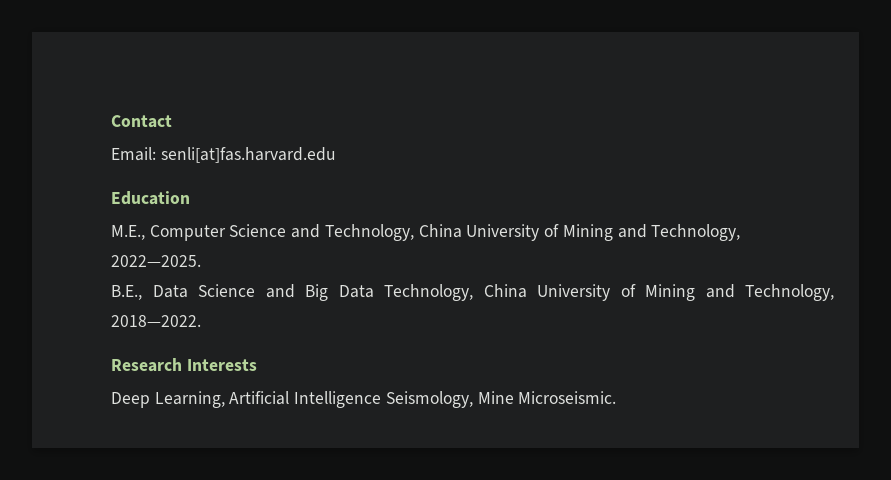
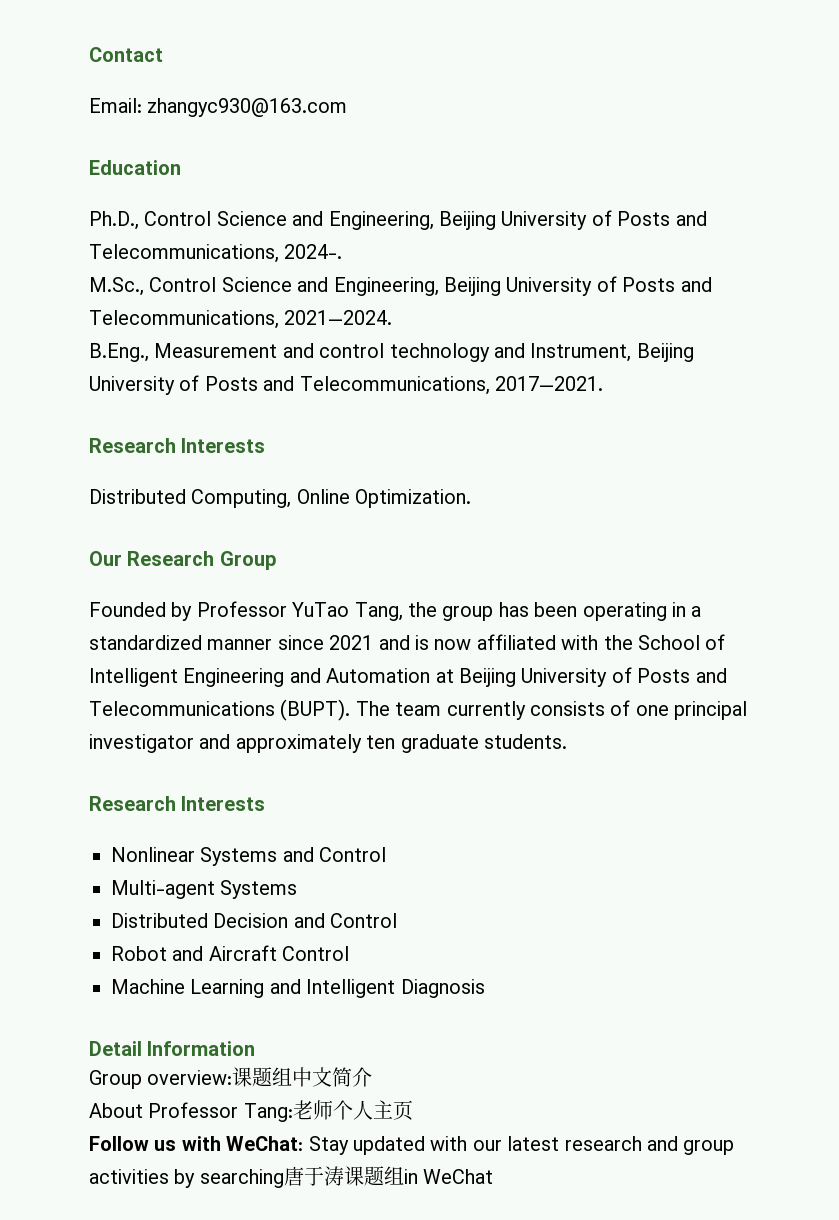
[160,147,336,163] senli[at]fas.harvard.edu -> [147,98,348,117] zhangyc930@163.com
[111,224,741,241] [111,255,201,267] [111,284,834,301] [111,315,201,327] [111,358,257,372] [111,391,617,408] M.E., Computer Science and Technology, China University of Mining and Technology, 2022—2025. // B.E., Data Science and Big Data Technology, China University of Mining and Technology, 2018—2022. // Research Interests // Deep Learning, Artificial Intelligence Seismology, Mine Microseismic. -> [89,210,707,230] [89,244,343,263] [89,276,712,296] [89,310,393,329] [89,343,694,362] [89,375,603,395] [89,438,266,453] [89,489,472,508] [89,551,276,570] [89,601,702,621] [89,634,726,650] [89,667,727,687] [89,699,748,721] [89,734,567,753] [89,796,266,811] [111,847,387,866] [111,880,298,899] [111,913,398,928] [111,945,350,961] [111,979,485,998] [89,1041,256,1056] [89,1067,373,1089] [89,1100,413,1122] [89,1136,735,1155] [89,1166,494,1188] Ph.D., Control Science and Engineering, Beijing University of Posts and Telecommunications, 2024-. // M.Sc., Control Science and Engineering, Beijing University of Posts and Telecommunications, 2021—2024. // B.Eng., Measurement and control technology and Instrument, Beijing University of Posts and Telecommunications, 2017—2021. // Research Interests // Distributed Computing, Online Optimization. // Our Research Group // Founded by Professor YuTao Tang, the group has been operating in a standardized manner since 2021 and is now affiliated with the School of Intelligent Engineering and Automation at Beijing University of Posts and Telecommunications (BUPT). The team currently consists of one principal investigator and approximately ten graduate students. // Research Interests // Nonlinear Systems and Control // Multi-agent Systems // Distributed Decision and Control // Robot and Aircraft Control // Machine Learning and Intelligent Diagnosis // Detail Information // Group overview:课题组中文简介 // About Professor Tang:老师个人主页 // Follow us with WeChat: Stay updated with our latest research and group activities by searching唐于涛课题组in WeChat

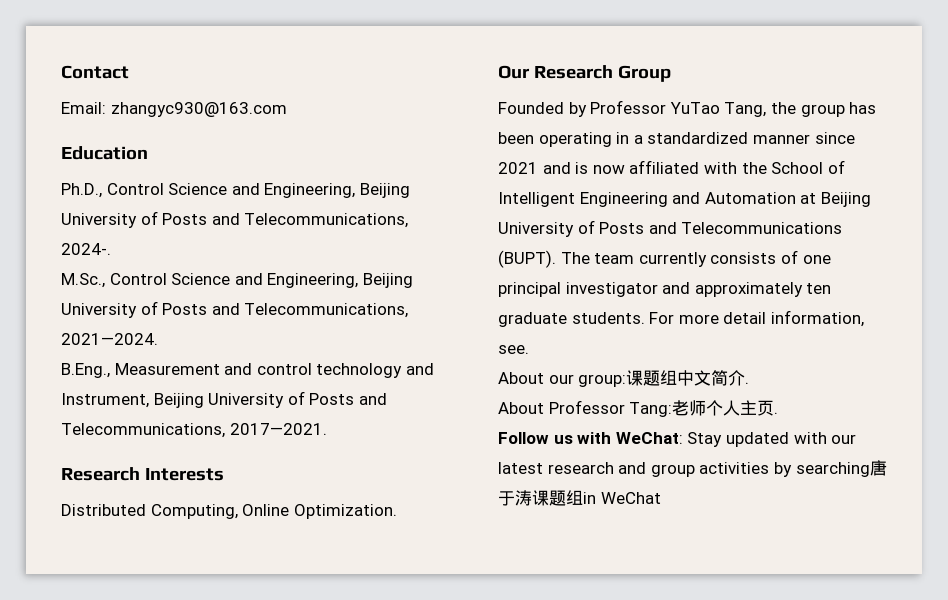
[89,796,266,811] [111,847,387,866] [111,880,298,899] [111,913,398,928] [111,945,350,961] [111,979,485,998] [89,1041,256,1056] [89,1070,233,1089] // Research Interests // Nonlinear Systems and Control // Multi-agent Systems // Distributed Decision and Control // Robot and Aircraft Control // Machine Learning and Intelligent Diagnosis // Detail Information // Group overview: -> [649,310,864,327] [498,345,529,354] [498,372,627,387] For more detail information, see. // About our group:
(373, 1077) none -> [745,382,750,384] .
(413, 1110) none -> [774,412,779,414] .

